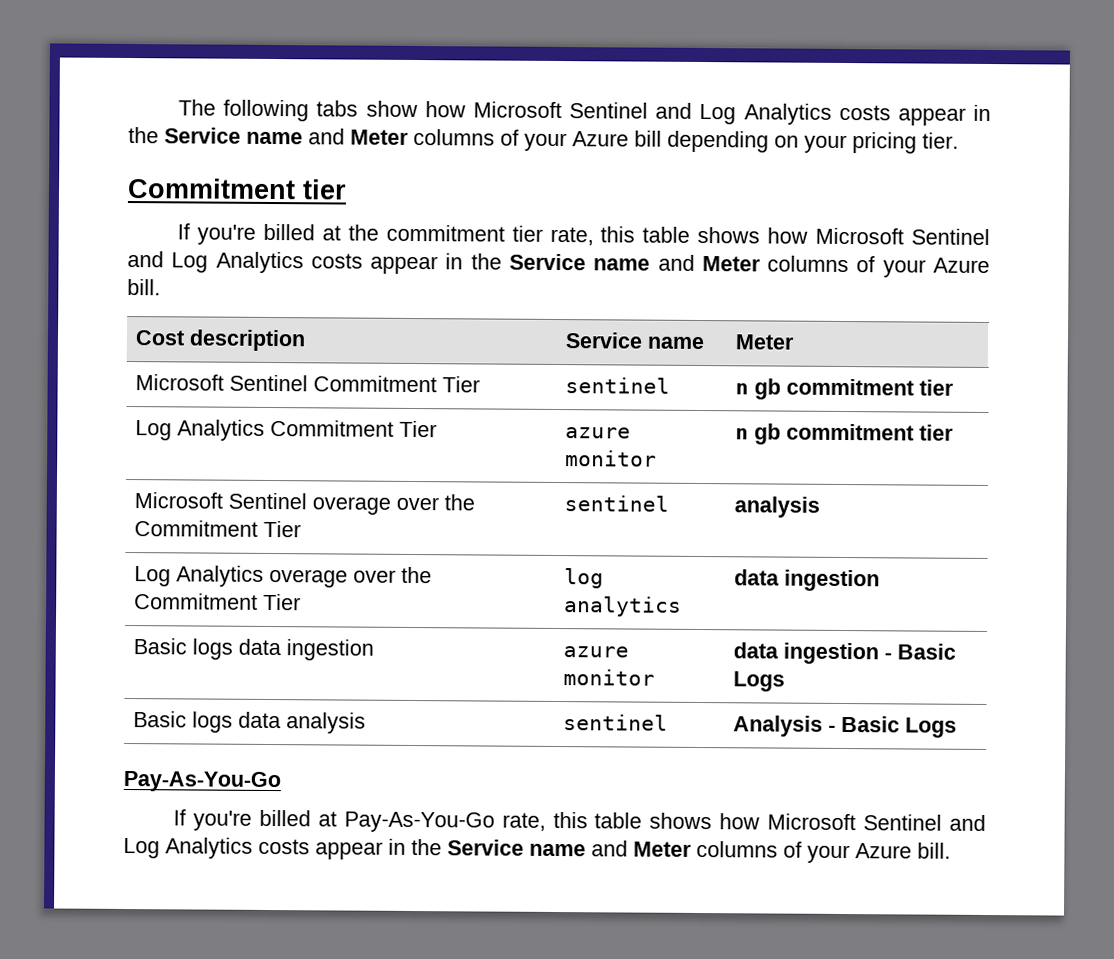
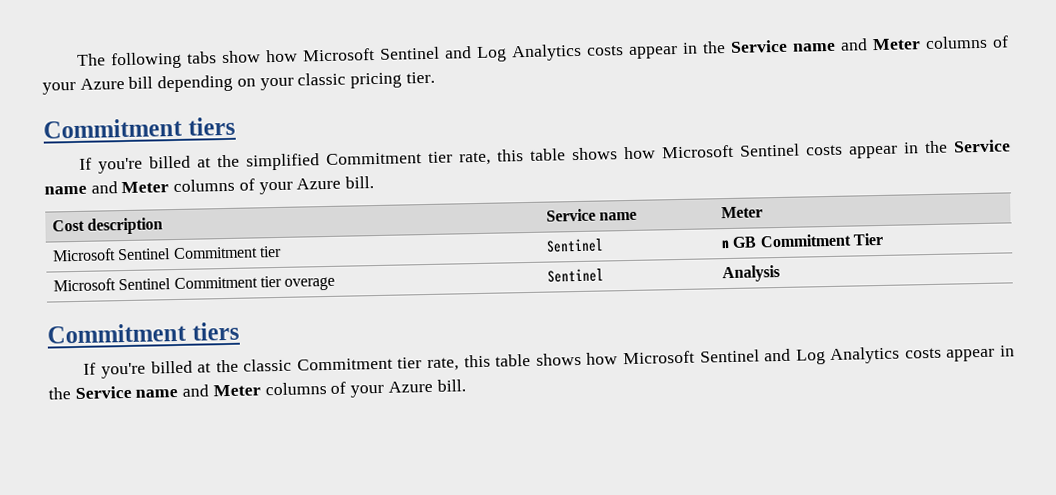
(847, 144) none -> [297,72,347,86] classic
[302,179,347,200] [177,223,990,246] [127,250,304,274] tier // If you're billed at the commitment tier rate, this table shows how Microsoft Sentinel and Log Analytics -> [187,116,236,136] [79,143,801,174] tiers // If you're billed at the simplified Commitment tier rate, this table shows how Microsoft Sentinel
[442,376,481,393] [565,377,671,394] [735,378,955,400] [135,419,438,441] [565,427,632,439] [565,450,658,467] [735,423,955,445] [134,492,476,515] [134,520,302,538] [564,495,670,512] [734,496,821,518] [134,565,433,588] [134,593,302,611] [564,568,605,589] [564,596,683,617] [734,569,881,592] [133,638,375,661] [563,646,630,658] [563,669,656,686] [733,642,957,665] [733,671,786,692] [133,711,367,734] [563,714,669,731] [733,715,958,738] [123,770,281,793] [173,809,495,833] Tier | sentinel | n gb commitment tier // Log Analytics Commitment Tier | azure monitor | n gb commitment tier // Microsoft Sentinel overage over the Commitment Tier | sentinel | analysis // Log Analytics overage over the Commitment Tier | log analytics | data ingestion // Basic logs data ingestion | azure monitor | data ingestion - Basic Logs // Basic logs data analysis | sentinel | Analysis - Basic Logs // Pay-As-You-Go // If you're billed at Pay-As-You-Go -> [259,245,283,258] [546,238,605,253] [721,232,885,249] [53,275,336,292] [547,268,605,283] [722,264,781,283] [47,321,240,344] [83,357,423,379] tier | Sentinel | n GB Commitment Tier // Microsoft Sentinel Commitment tier overage | Sentinel | Analysis // Commitment tiers // If you're billed at the classic Commitment tier

